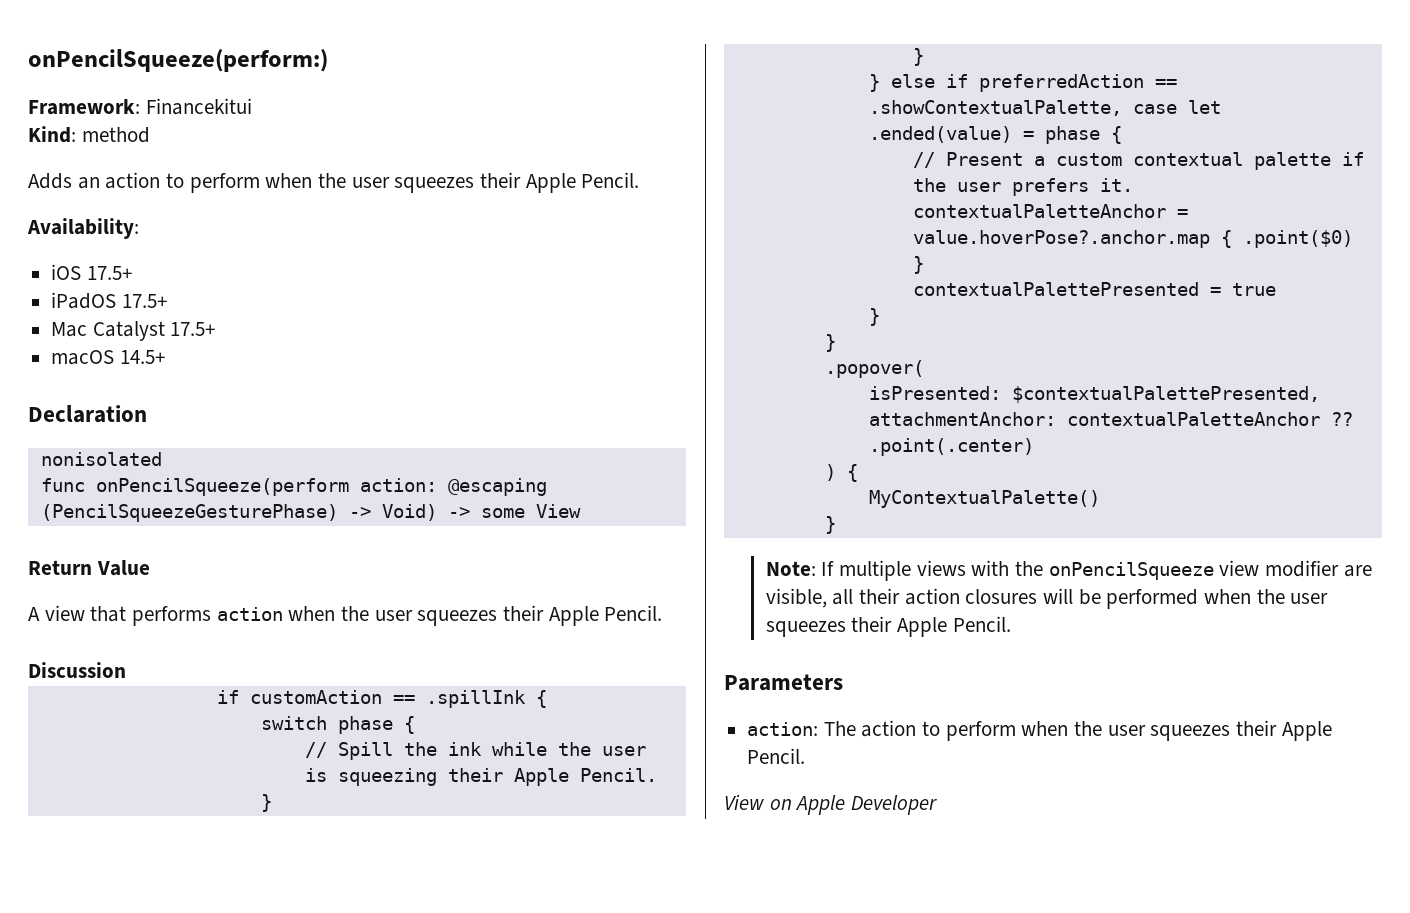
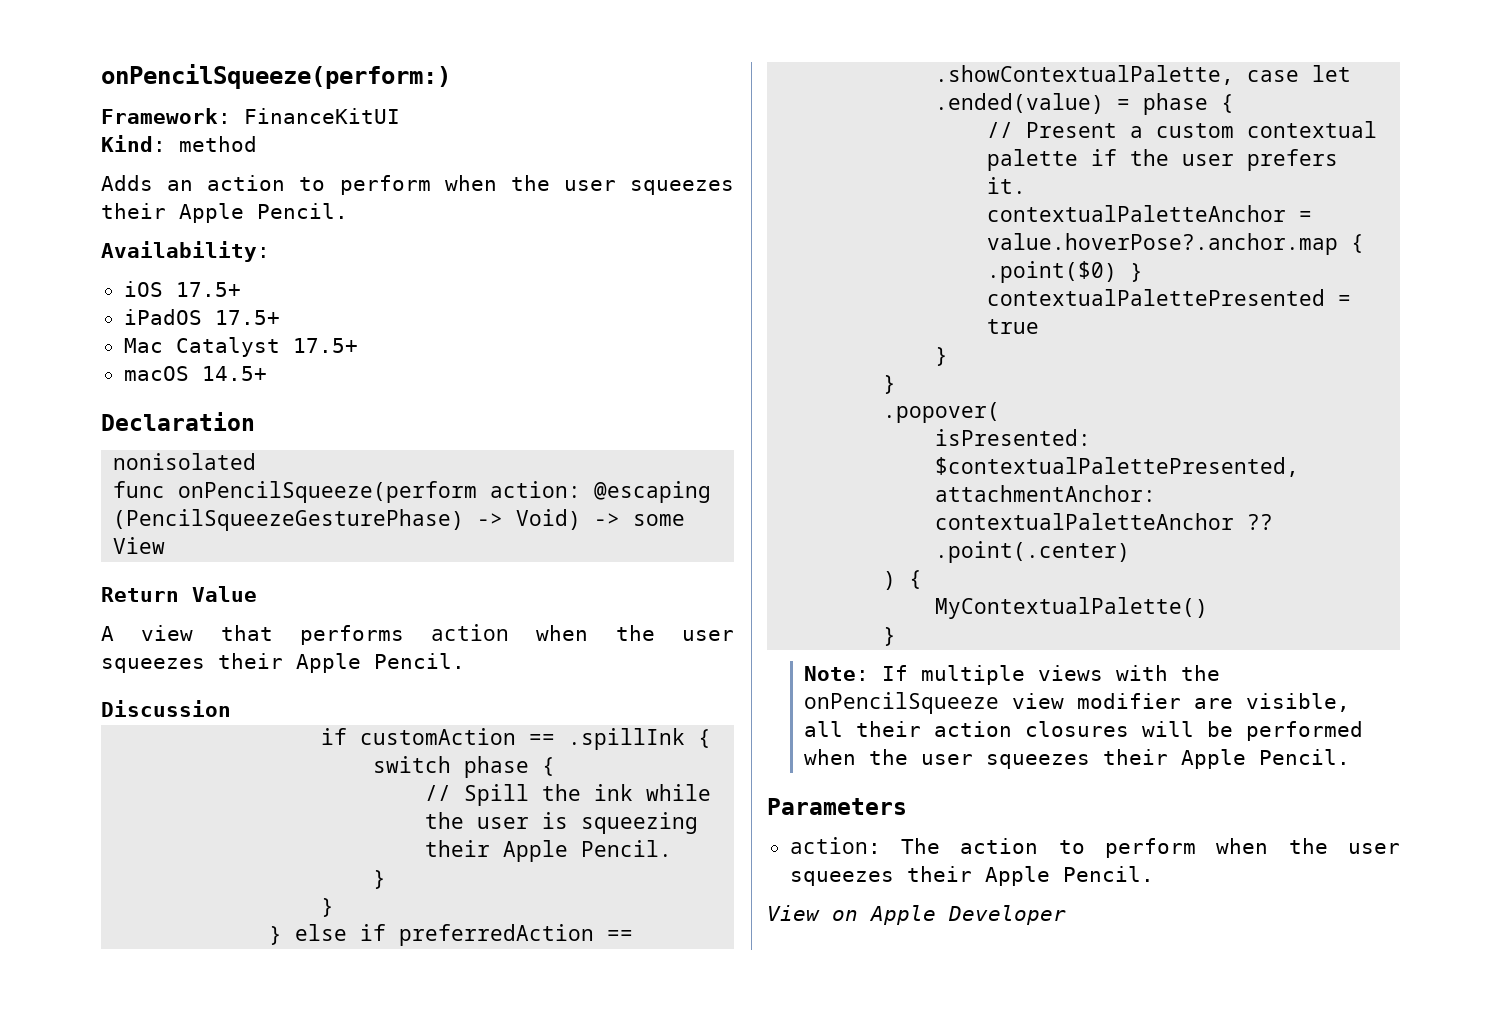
[145,98,252,115] Financekitui -> [244,108,400,124] FinanceKitUI

